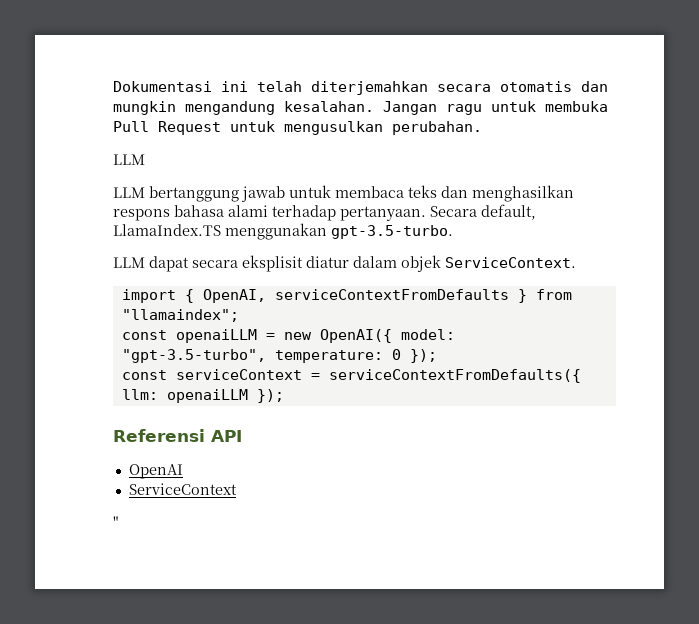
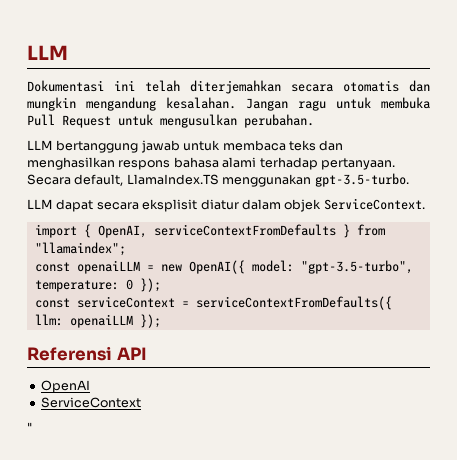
(113, 86) none -> [27,45,68,60] LLM //
[113,187,145,198] // LLM -> (53, 145) none

